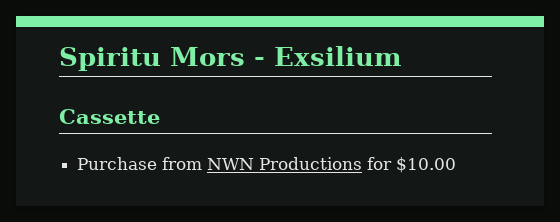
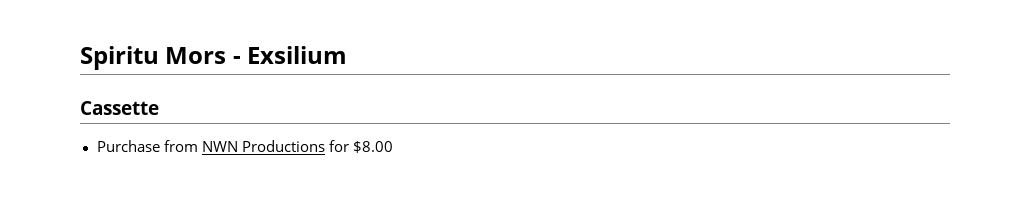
[396,157,457,173] $10.00 -> [352,141,393,153] $8.00

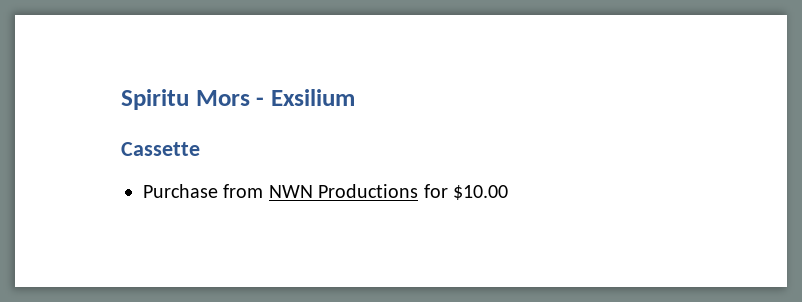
[352,141,393,153] $8.00 -> [453,185,508,200] $10.00

